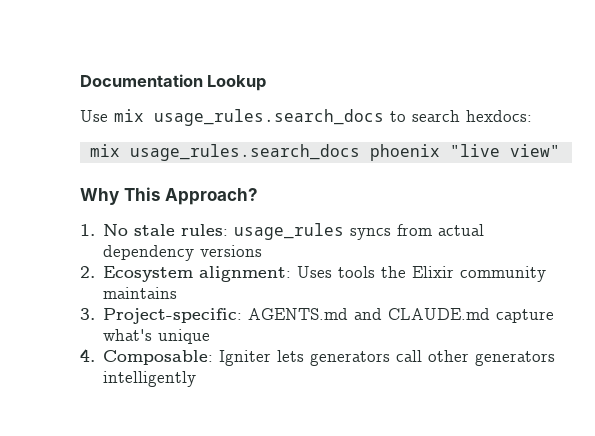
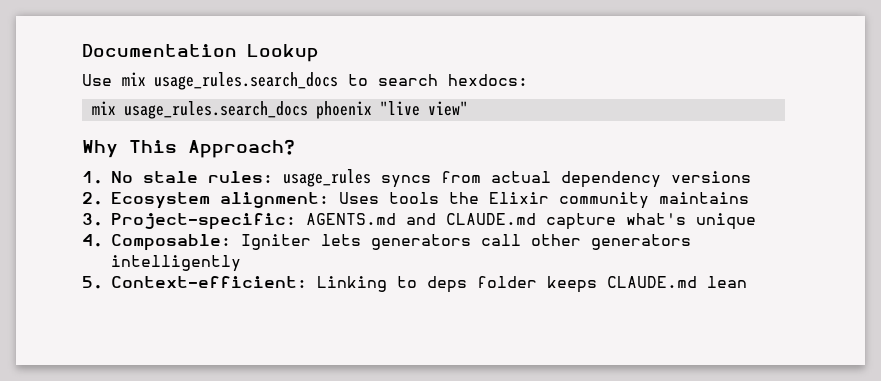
(197, 379) none -> [82,276,747,293] // 5. Context-efficient: Linking to deps folder keeps CLAUDE.md lean

